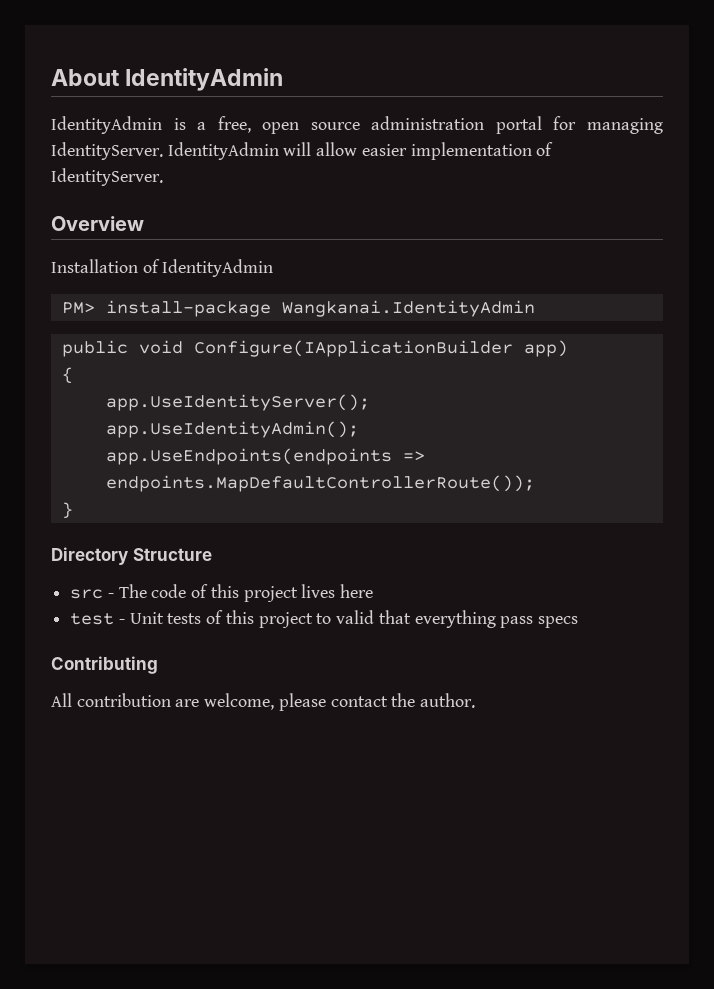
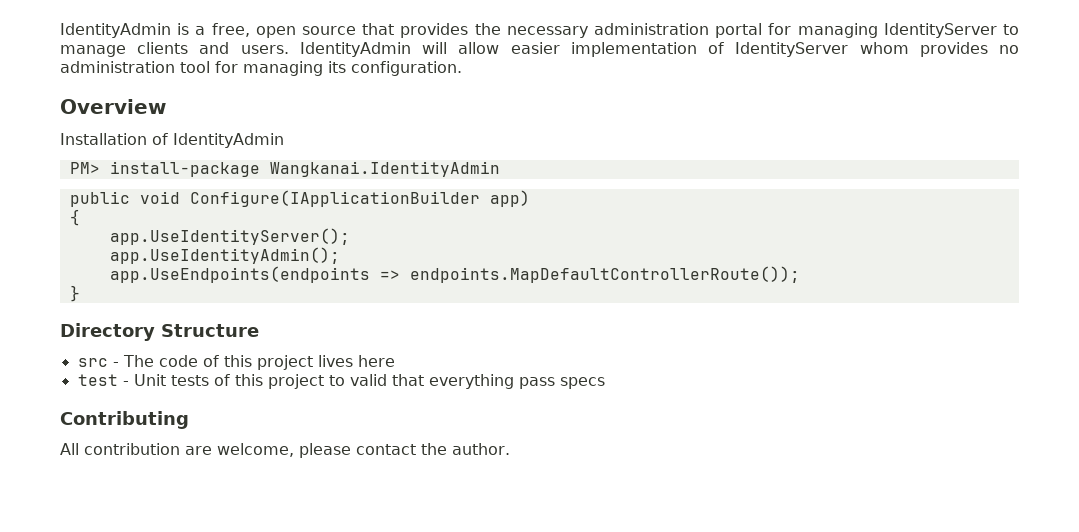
[51,68,284,91] About IdentityAdmin // -> (60, 30) none
[371,116,663,134] [51,142,163,160] administration portal for managing IdentityServer. -> [362,23,1020,38] [60,42,289,57] that provides the necessary administration portal for managing IdentityServer to manage clients and users.
[51,168,163,186] IdentityServer. -> [735,42,1020,57] [60,61,462,76] IdentityServer whom provides no administration tool for managing its configuration.

